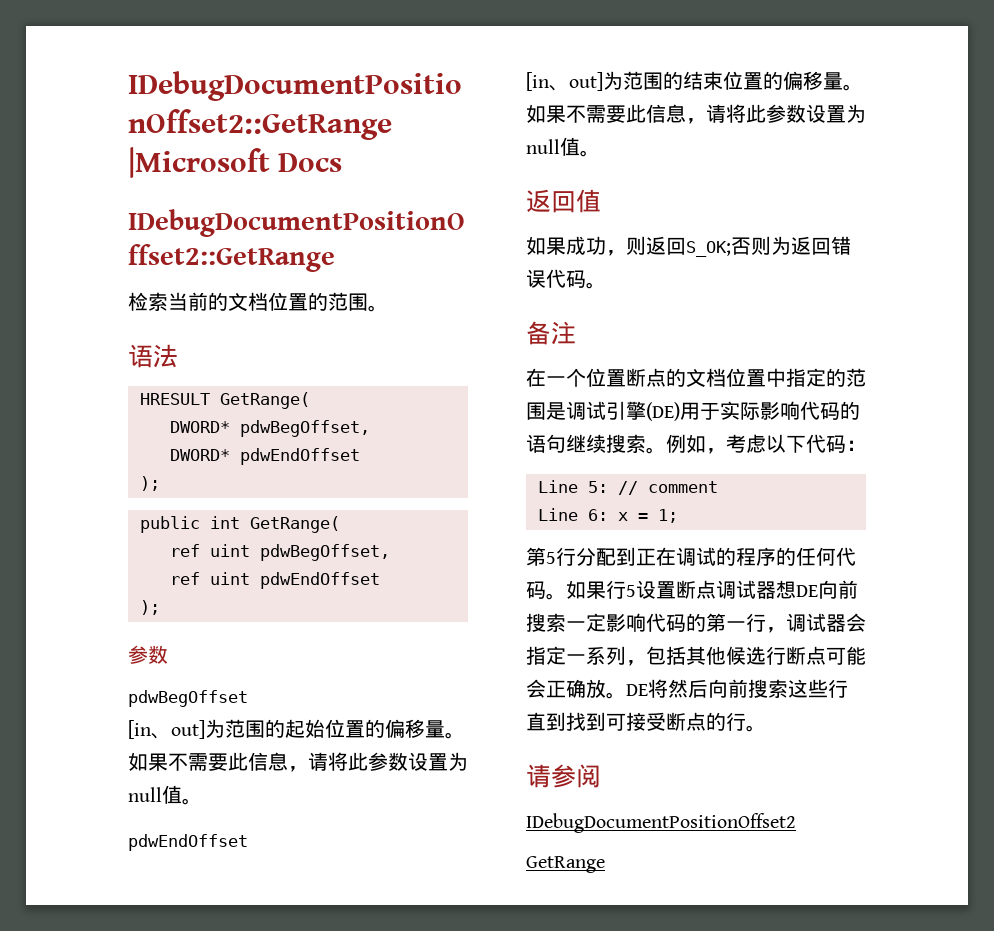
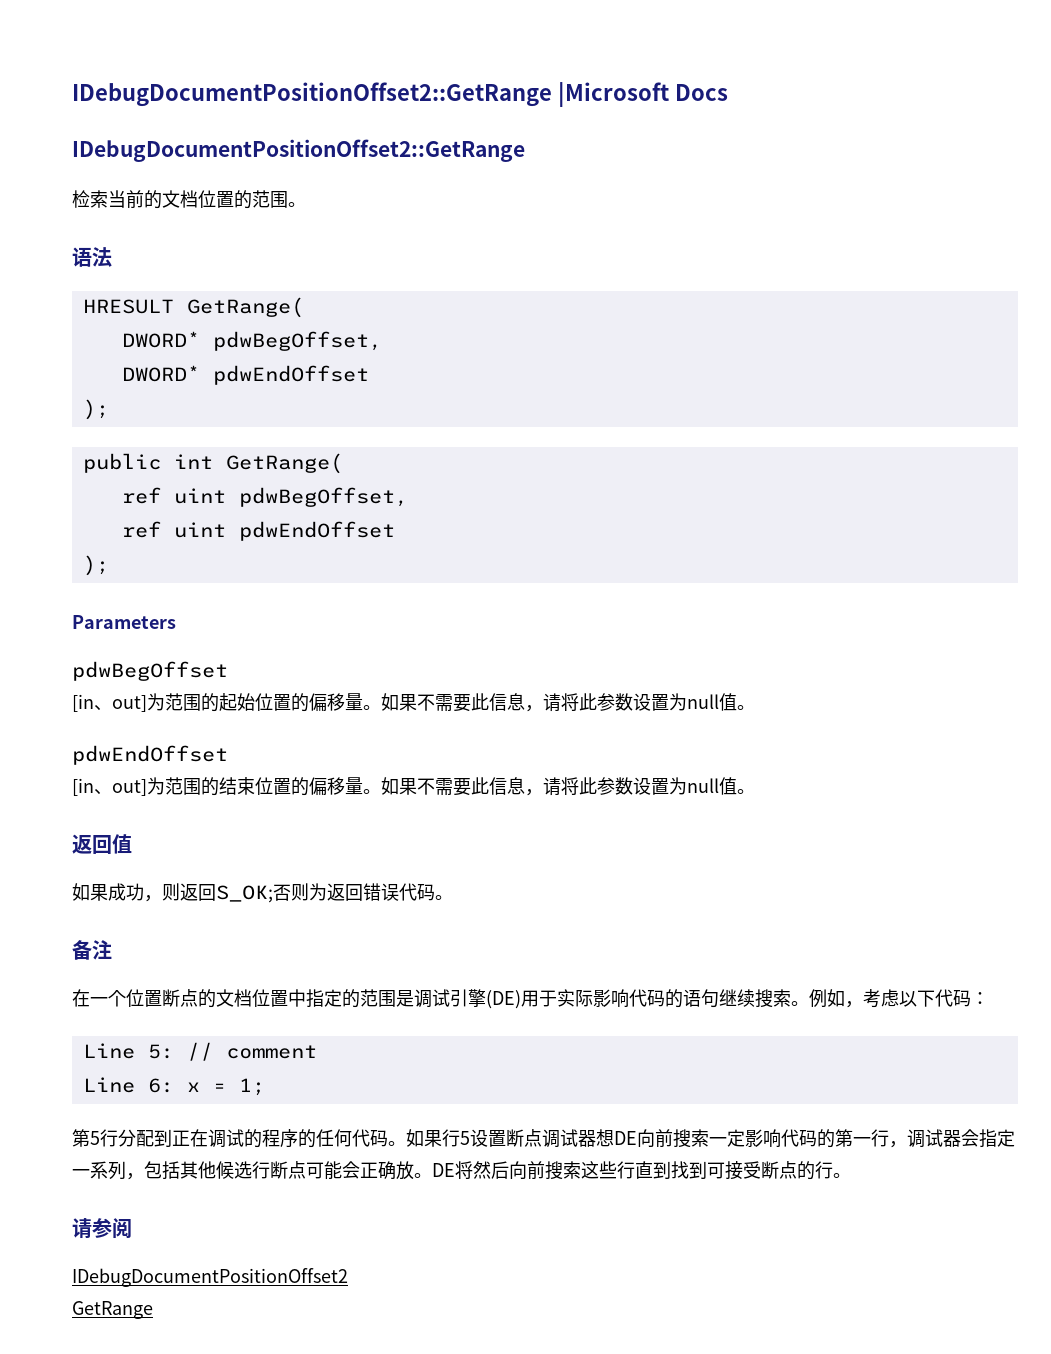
[128,645,168,664] 参数 -> [72,615,176,629] Parameters

